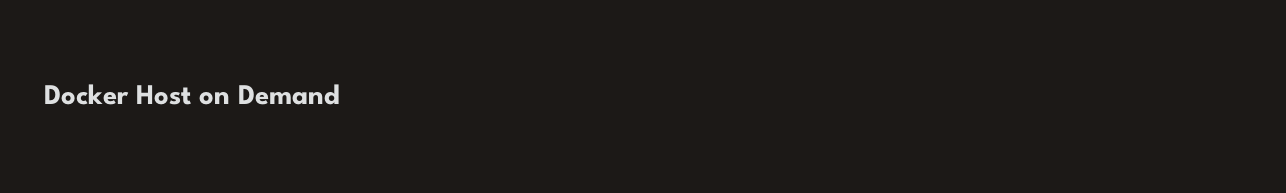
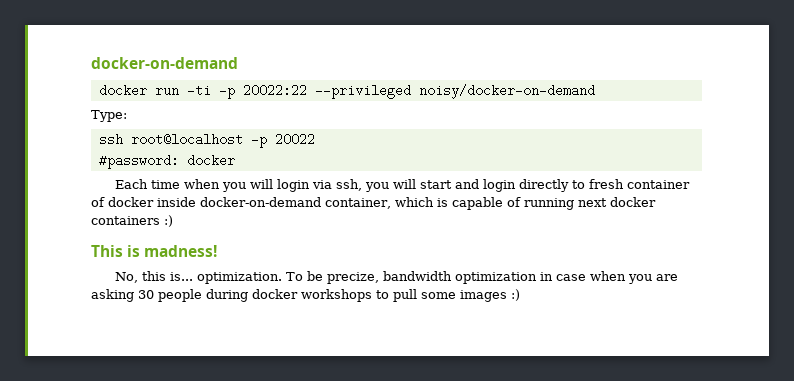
[44,84,340,105] Docker Host on Demand -> [91,57,238,69] [98,84,595,99] [91,110,127,122] [98,133,315,148] [98,154,235,169] [114,179,690,192] [91,197,656,210] [91,215,173,227] [91,245,218,257] [114,271,678,284] [91,289,520,302] docker-on-demand // docker run -ti -p 20022:22 --privileged noisy/docker-on-demand // Type: // ssh root@localhost -p 20022 // #password: docker // Each time when you will login via ssh, you will start and login directly to fresh container of docker inside docker-on-demand container, which is capable of running next docker containers :) // This is madness! // No, this is... optimization. To be precize, bandwidth optimization in case when you are asking 30 people during docker workshops to pull some images :)

